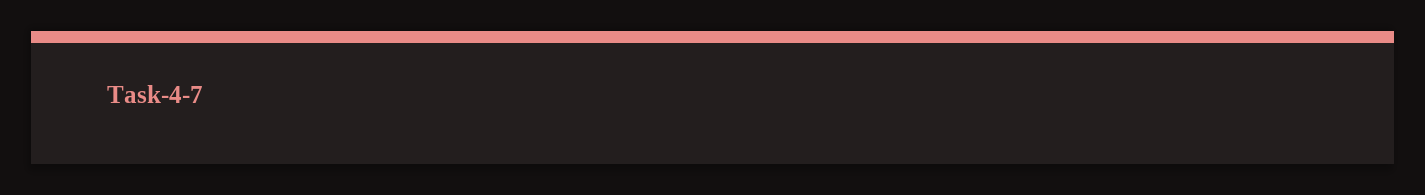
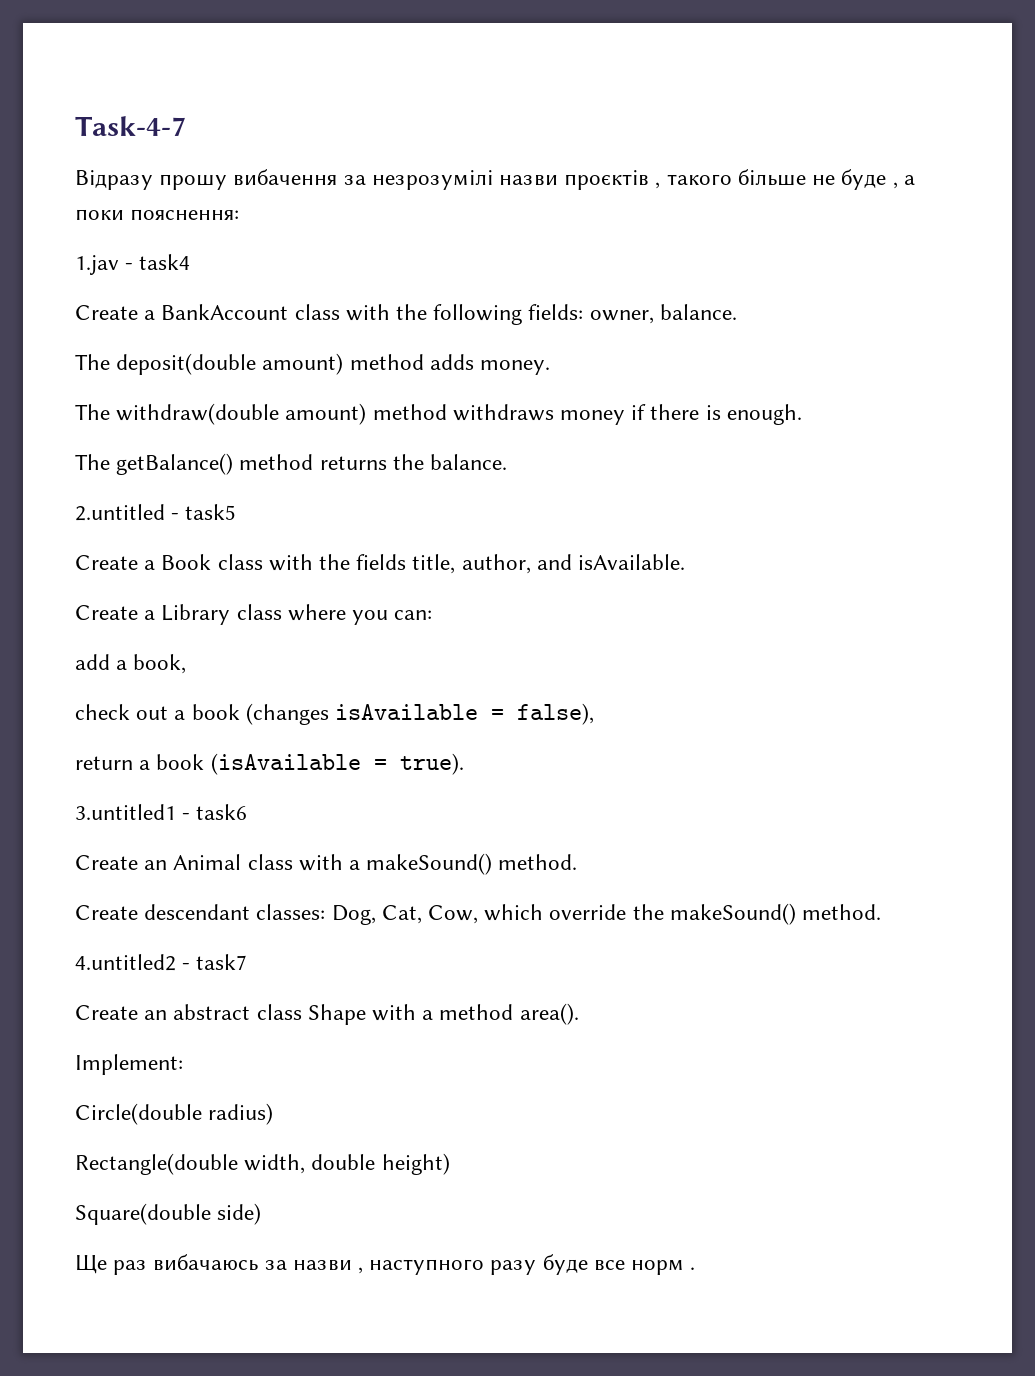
(203, 94) none -> [75,169,915,190] [75,209,240,220] [75,254,191,275] [75,304,737,325] [75,353,551,375] [75,403,802,425] [75,453,508,475] [75,504,237,521] [75,554,686,574] [75,604,433,625] [75,654,187,674] [75,703,595,725] [75,753,464,775] [75,804,248,820] [75,853,578,875] [75,903,882,925] [75,954,248,971] [75,1003,579,1025] [75,1054,183,1075] [75,1103,274,1125] [75,1153,450,1175] [75,1203,262,1225] [75,1254,696,1275] // Відразу прошу вибачення за незрозумілі назви проєктів , такого більше не буде , а поки пояснення: // 1.jav - task4 // Create a BankAccount class with the following fields: owner, balance. // The deposit(double amount) method adds money. // The withdraw(double amount) method withdraws money if there is enough. // The getBalance() method returns the balance. // 2.untitled - task5 // Create a Book class with the fields title, author, and isAvailable. // Create a Library class where you can: // add a book, // check out a book (changes isAvailable = false), // return a book (isAvailable = true). // 3.untitled1 - task6 // Create an Animal class with a makeSound() method. // Create descendant classes: Dog, Cat, Cow, which override the makeSound() method. // 4.untitled2 - task7 // Create an abstract class Shape with a method area(). // Implement: // Circle(double radius) // Rectangle(double width, double height) // Square(double side) // Ще раз вибачаюсь за назви , наступного разу буде все норм .

